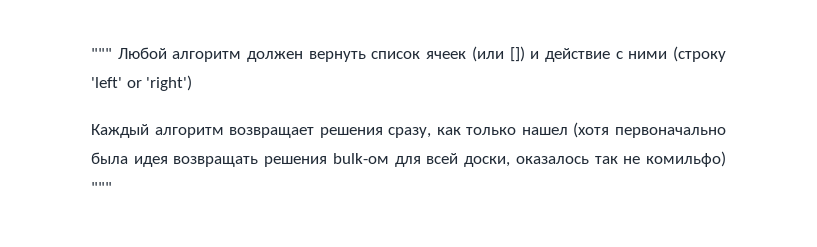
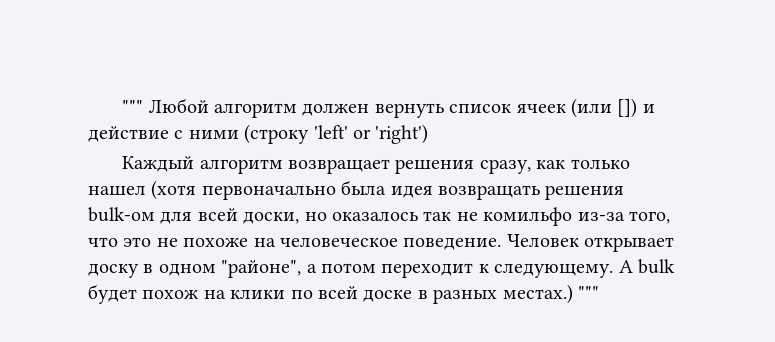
(511, 161) none -> [304,212,327,221] но
[646,151,727,167] комильфо) -> [483,207,670,226] [88,234,675,252] [88,259,675,278] [88,284,573,304] комильфо из-за того, что это не похоже на человеческое поведение. Человек открывает доску в одном "районе", а потом переходит к следующему. А bulk будет похож на клики по всей доске в разных местах.)

